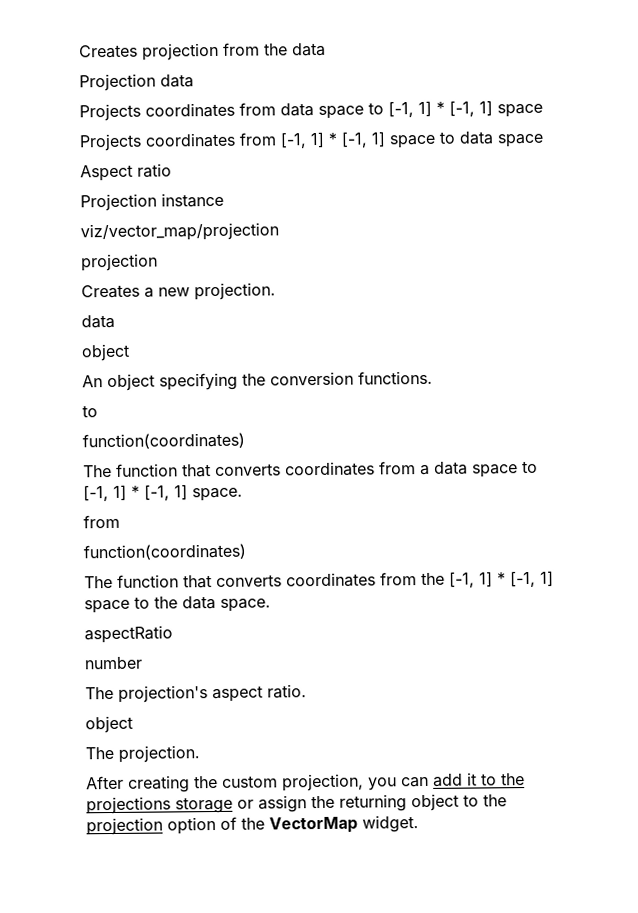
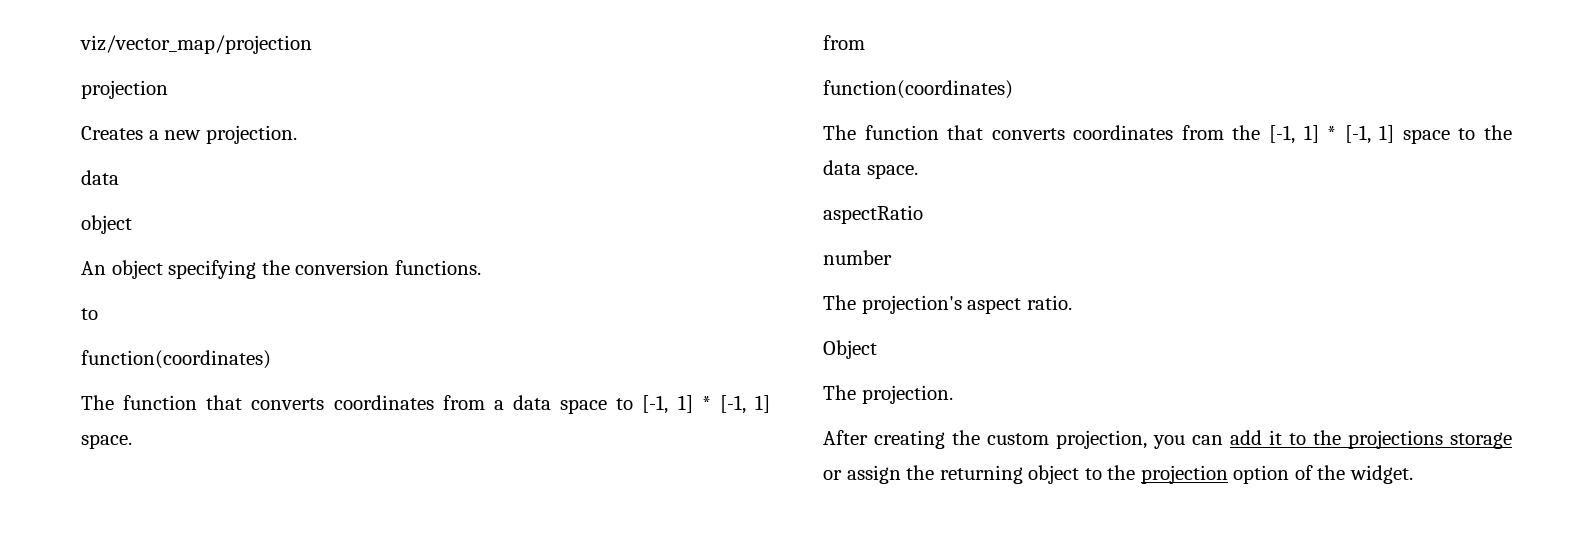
[79,42,326,61] [79,73,194,92] [79,100,543,122] [79,131,544,152] [80,163,172,182] [80,192,224,212] Creates projection from the data // Projection data // Projects coordinates from data space to [-1, 1] * [-1, 1] space // Projects coordinates from [-1, 1] * [-1, 1] space to data space // Aspect ratio // Projection instance // -> (80, 44) none
[85,715,133,734] object -> [823,340,877,359] Object
[269,816,358,834] VectorMap -> (1346, 472) none

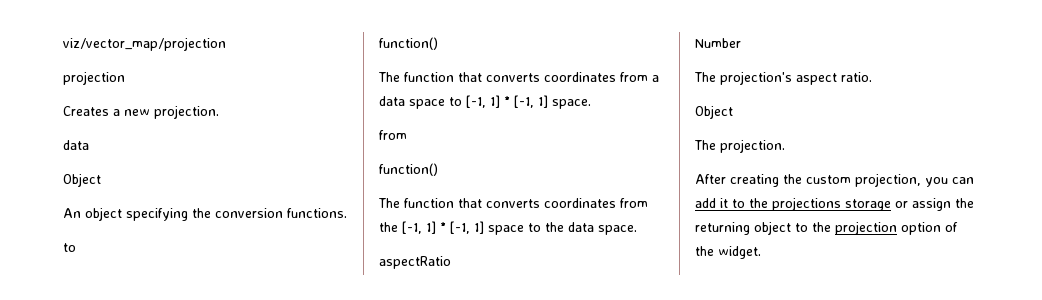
[81,215,132,234] object -> [63,173,101,187] Object
[81,350,271,369] function(coordinates) -> [379,37,438,50] function()
[823,80,1013,99] function(coordinates) -> [379,163,438,176] function()
[823,250,892,265] number -> [695,38,741,48] Number

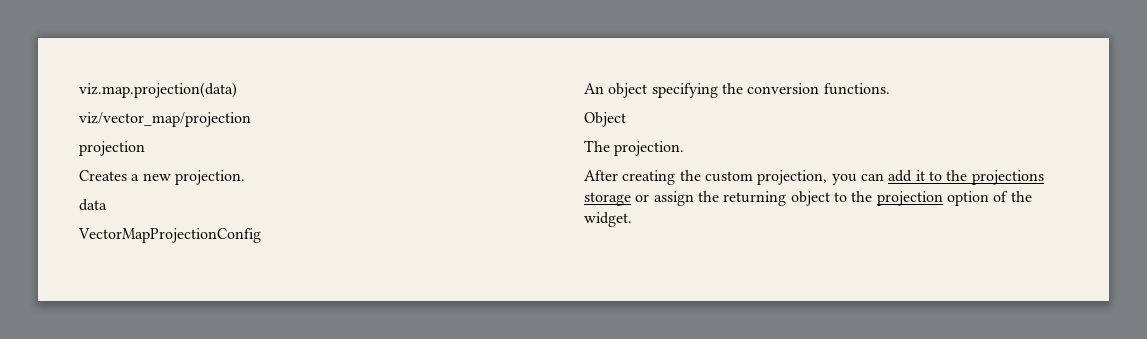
(63, 44) none -> [79,82,237,98] viz.map.projection(data) //
[63,173,101,187] Object -> [78,228,261,243] VectorMapProjectionConfig
[63,243,76,252] [379,37,438,50] [378,72,659,82] [379,95,591,109] [379,130,407,140] [379,163,438,176] [378,198,648,208] [379,221,637,235] [379,256,451,269] [695,38,741,48] [694,71,872,85] // to // function() // The function that converts coordinates from a data space to [-1, 1] * [-1, 1] space. // from // function() // The function that converts coordinates from the [-1, 1] * [-1, 1] space to the data space. // aspectRatio // Number // The projection's aspect ratio. -> (890, 89) none

